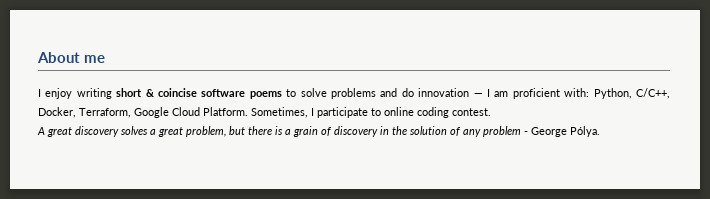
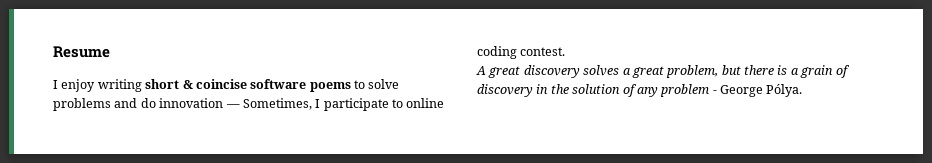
[37,52,106,63] About me -> [53,46,110,58] Resume
[486,88,670,99] [38,107,248,118] I am proficient with: Python, C/C++, Docker, Terraform, Google Cloud Platform. -> (240, 106) none

